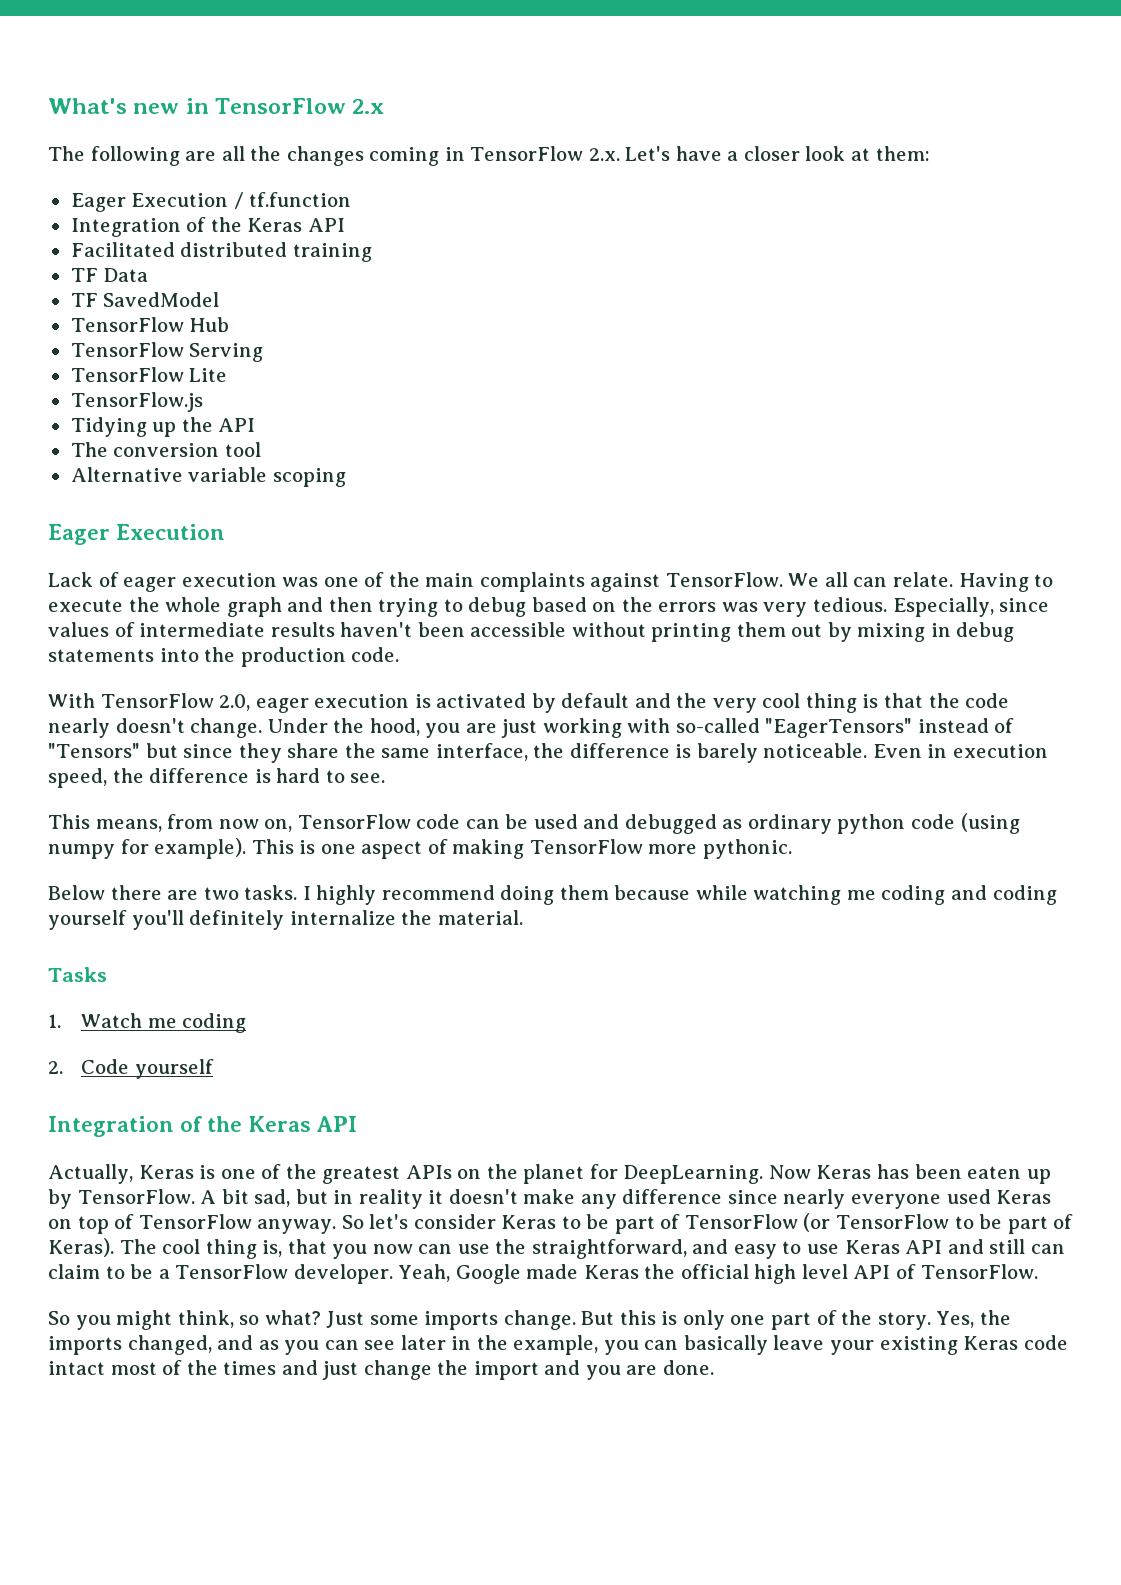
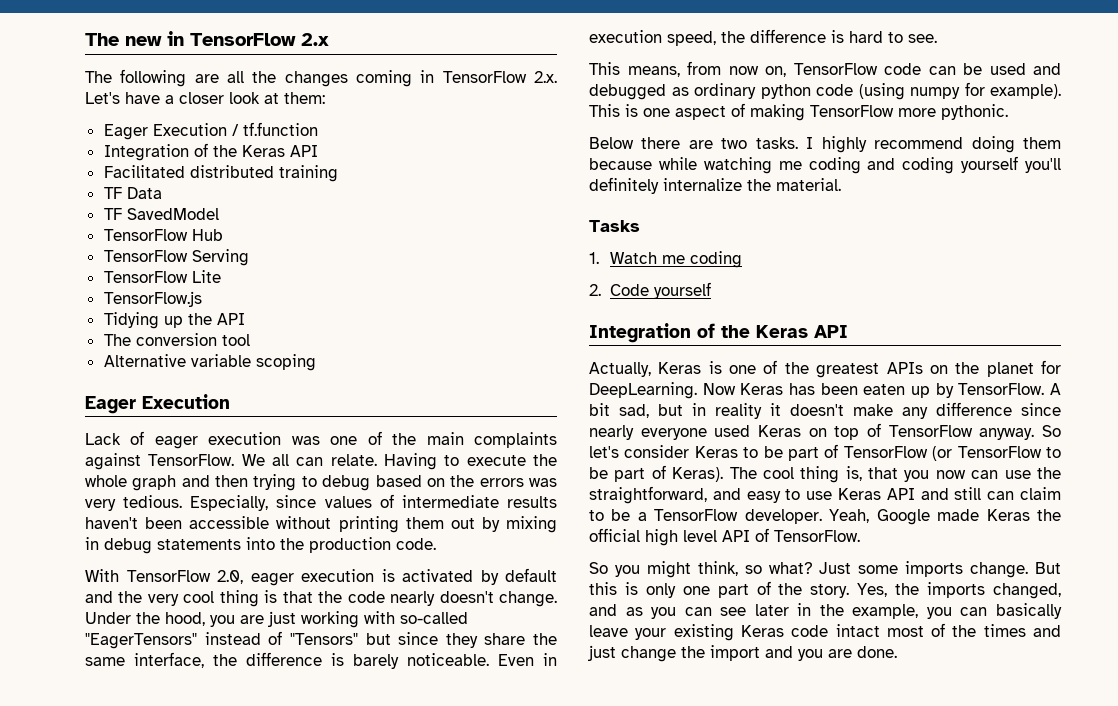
[48,98,127,114] What's -> [85,33,119,46] The

